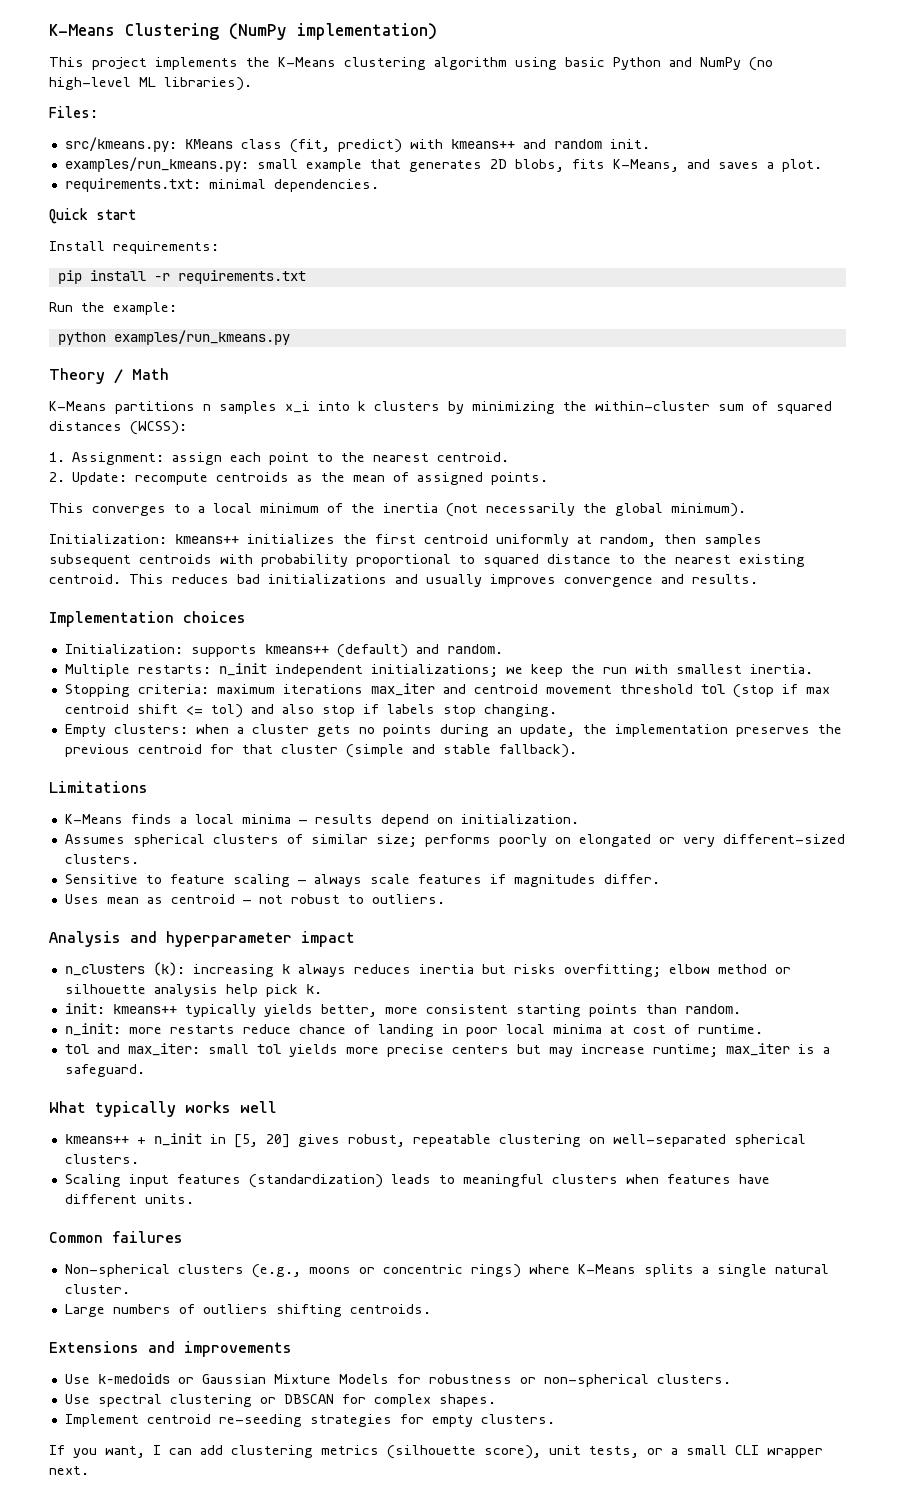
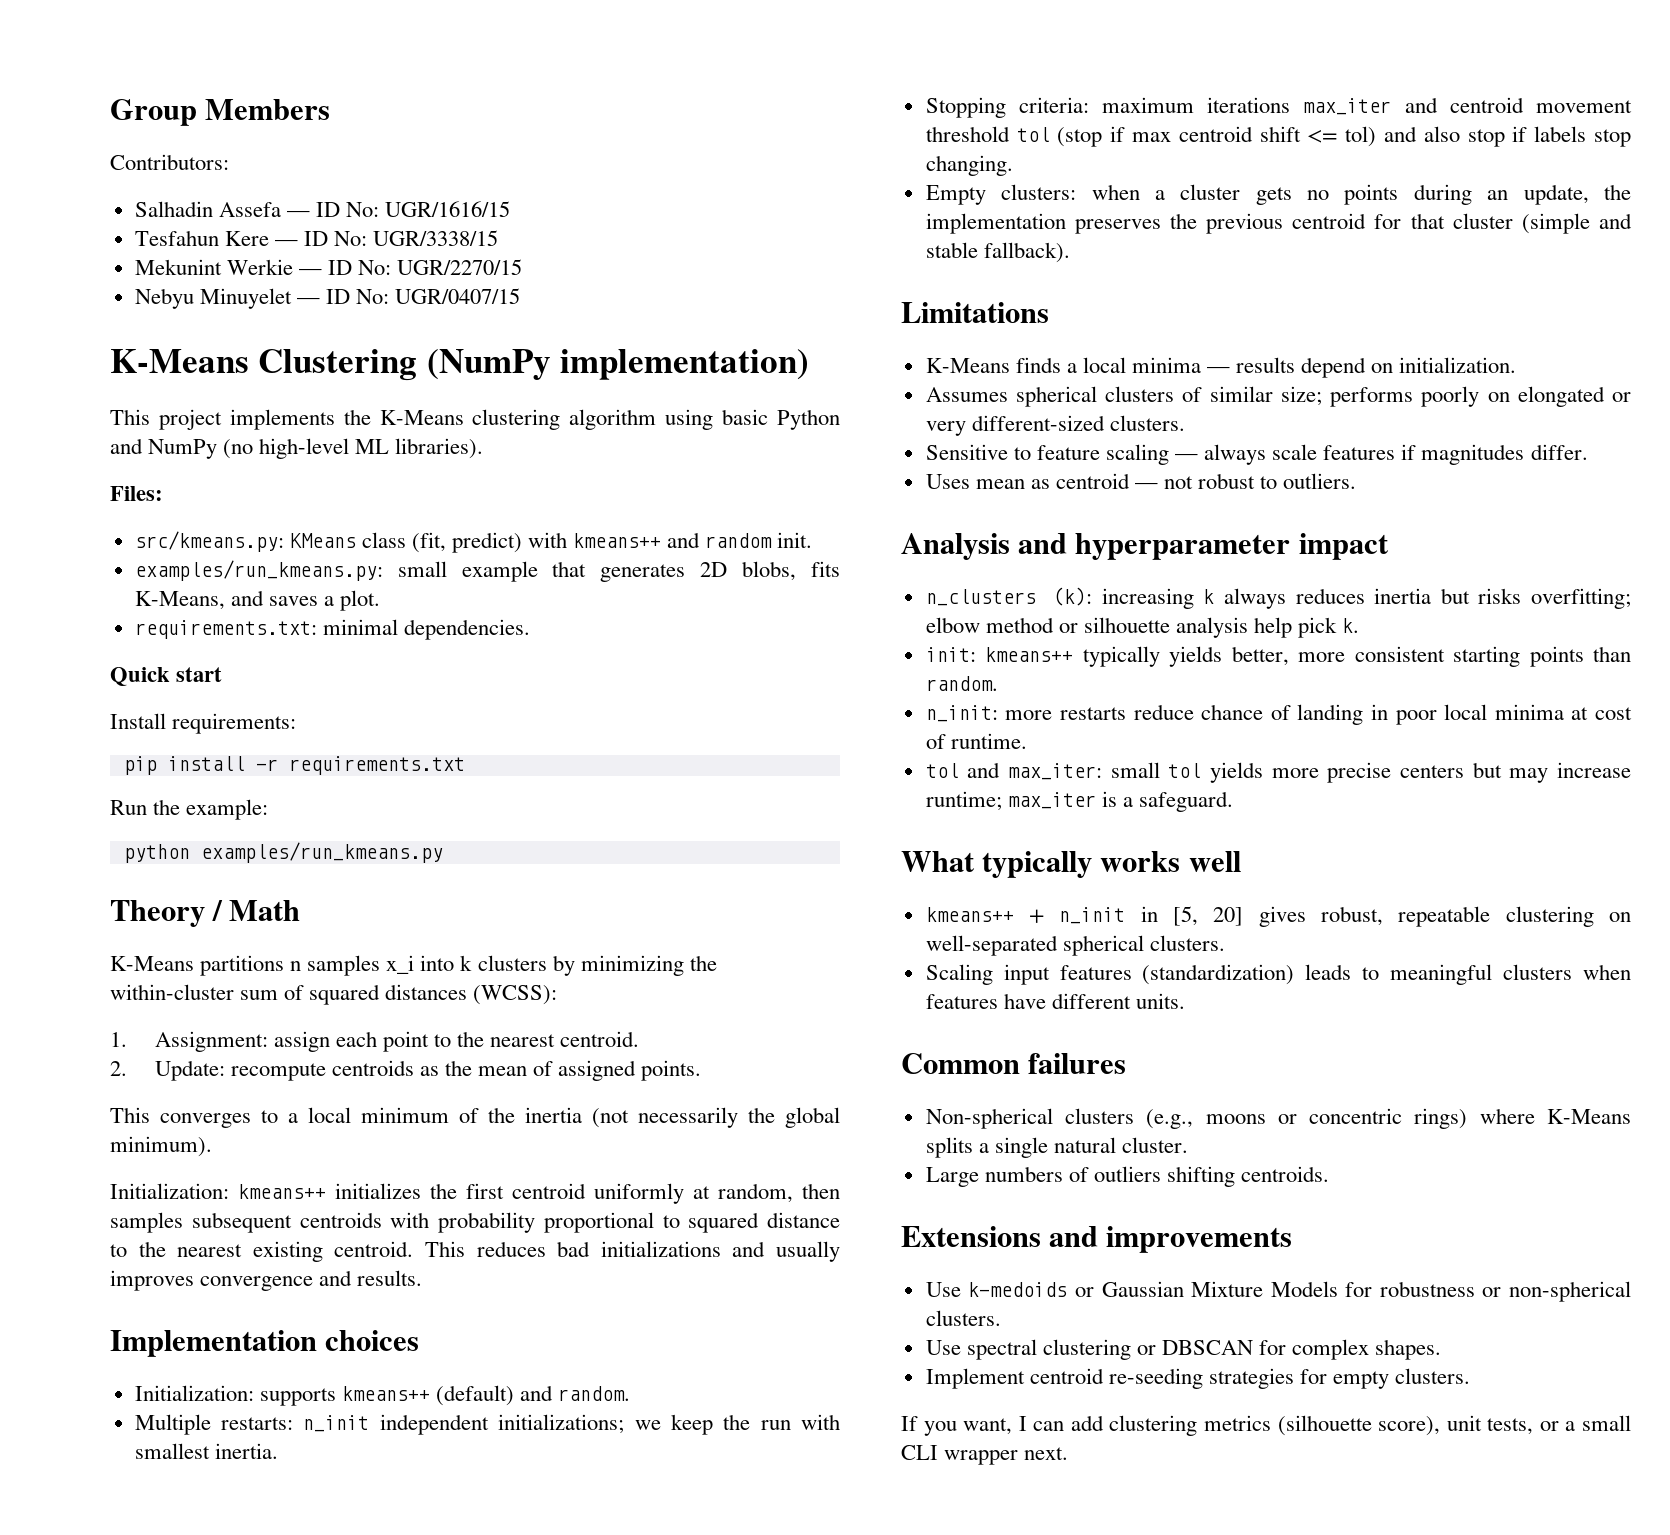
(49, 30) none -> [110,99,331,126] [110,154,229,170] [134,201,511,217] [134,230,499,246] [134,259,523,275] [134,288,521,309] Group Members // Contributors: // Salhadin Assefa — ID No: UGR/1616/15 // Tesfahun Kere — ID No: UGR/3338/15 // Mekunint Werkie — ID No: UGR/2270/15 // Nebyu Minuyelet — ID No: UGR/0407/15 //

